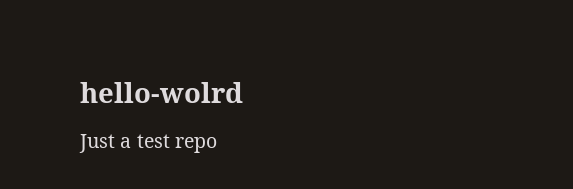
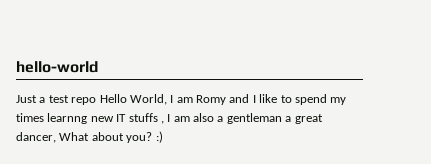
[80,82,243,103] hello-wolrd -> [16,61,98,73] hello-world
(217, 145) none -> [99,94,347,105] [16,113,323,124] [16,131,163,143] Hello World, I am Romy and I like to spend my times learnng new IT stuffs , I am also a gentleman a great dancer, What about you? :)

